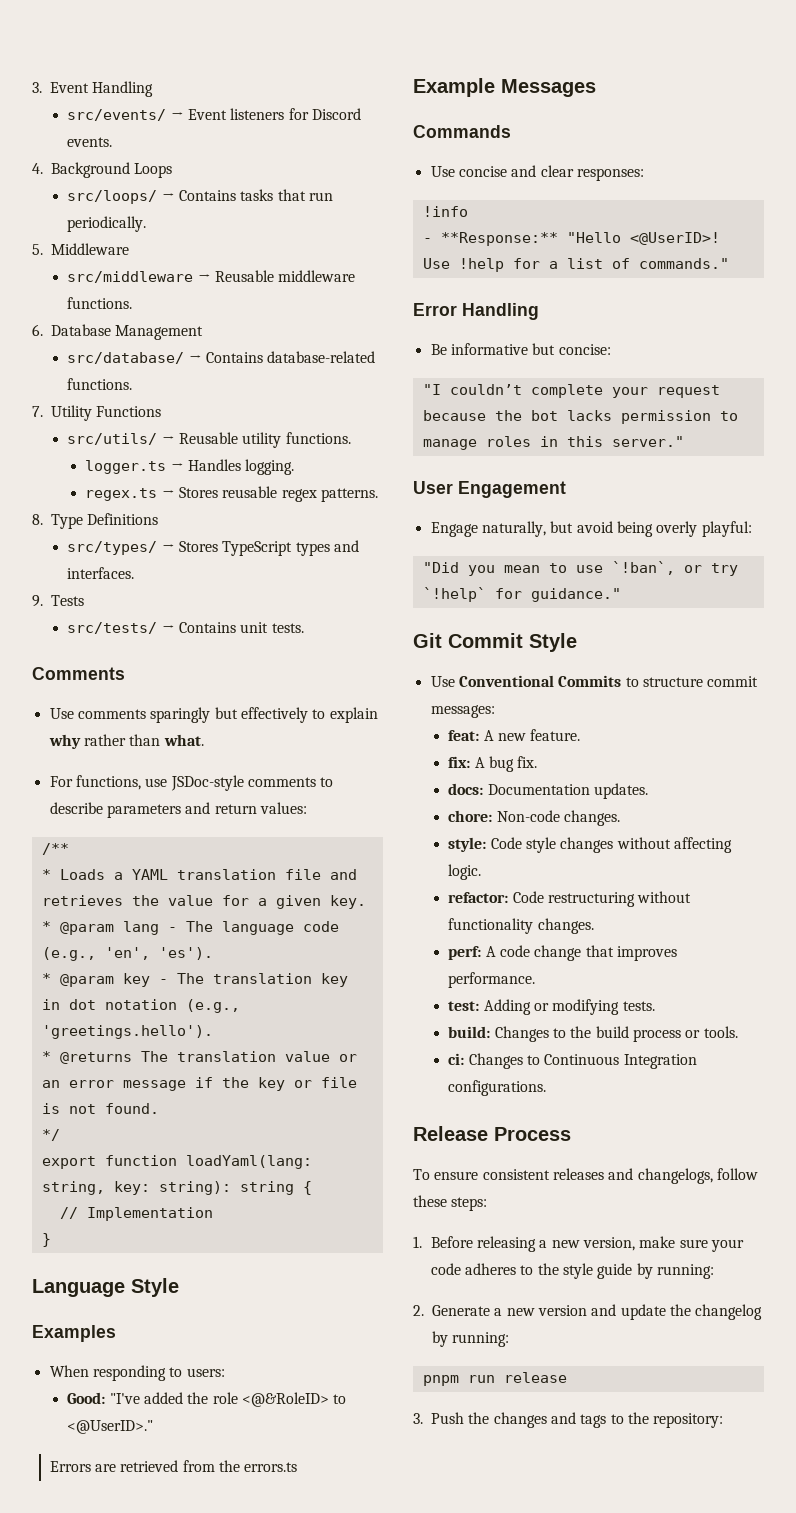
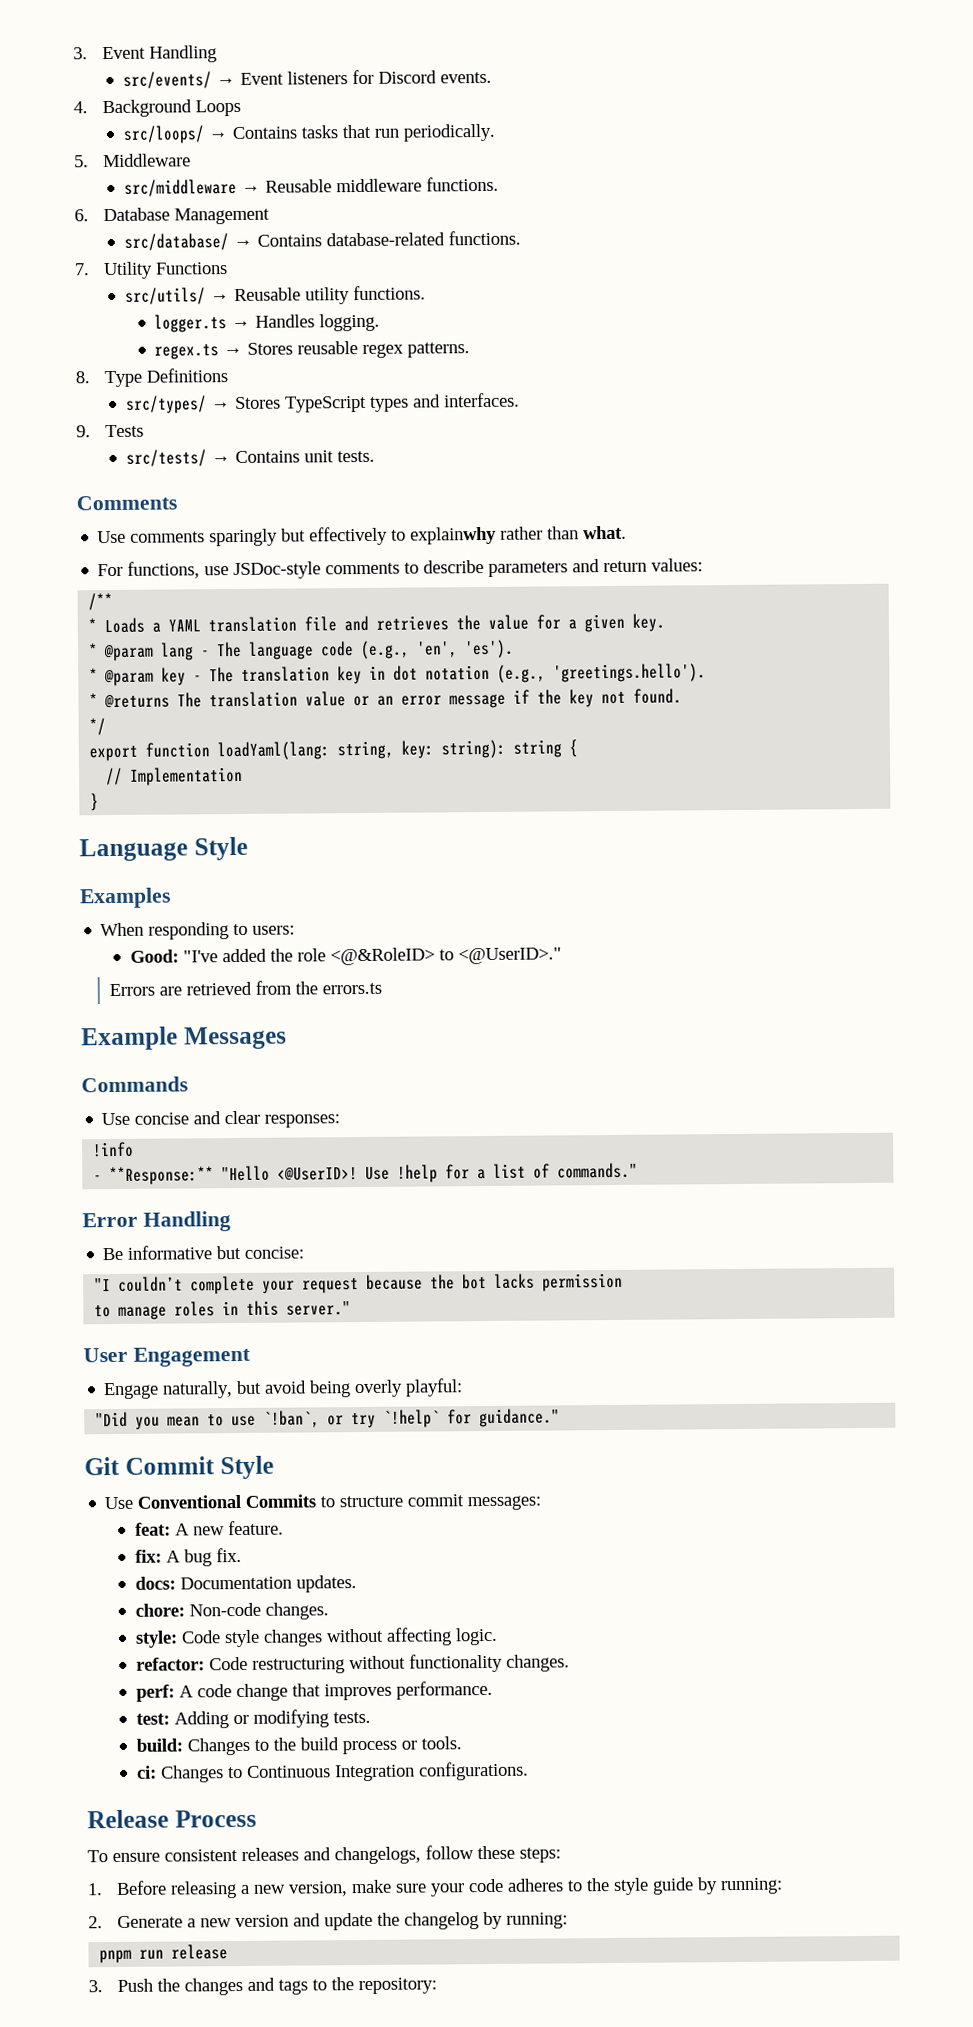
[329,707,378,723] [48,734,81,749] explain why -> [410,526,498,545] explainwhy
[293,1077,357,1088] [41,1103,60,1114] or file is -> (595, 698) none
(711, 417) none -> (624, 1282) //

